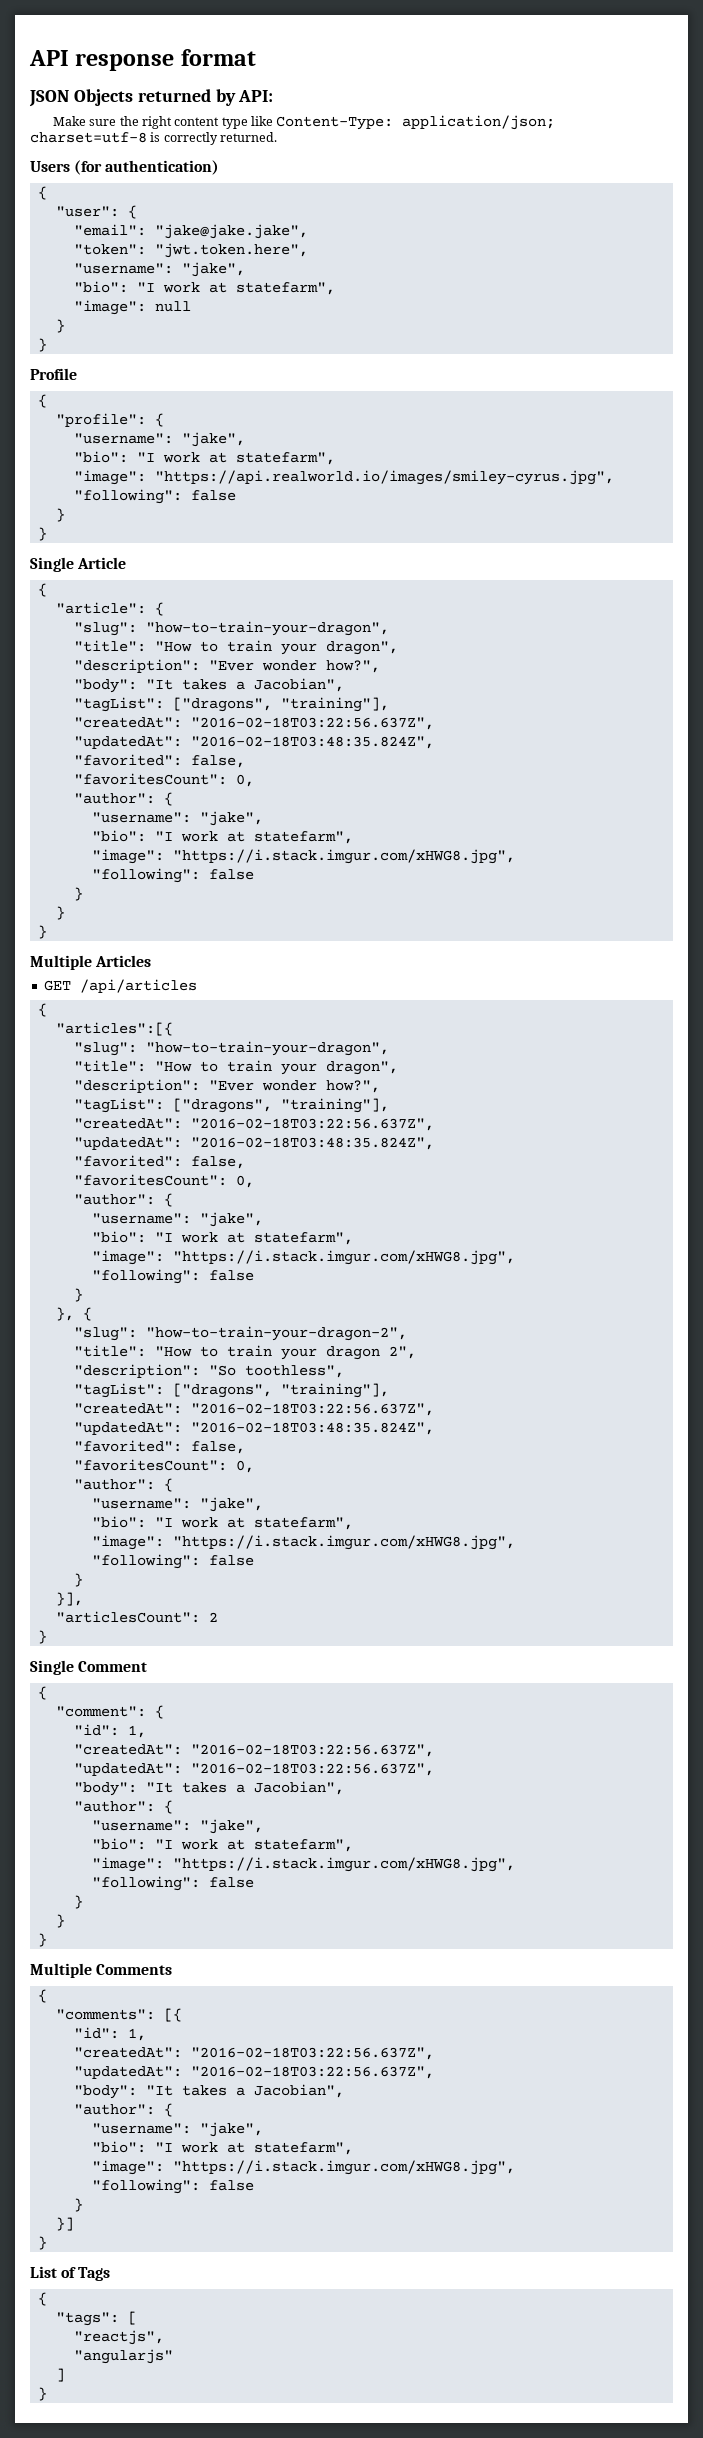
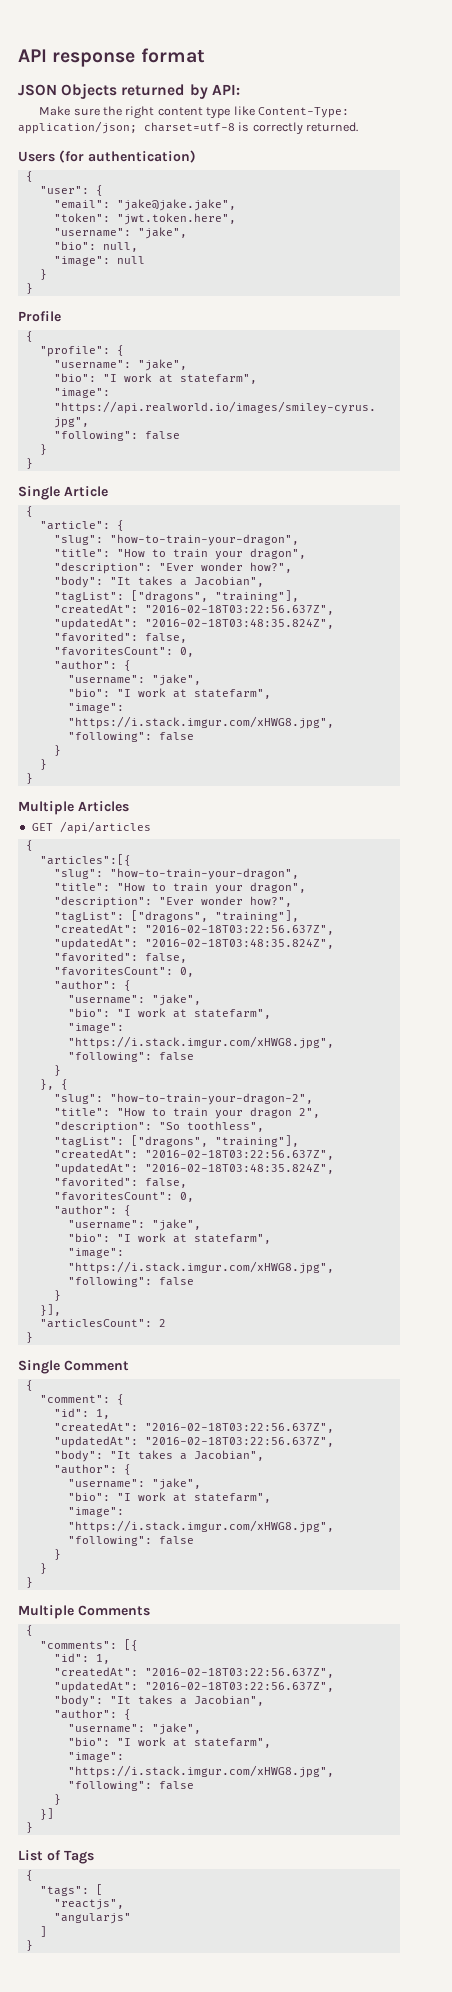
[136,282,335,295] "I work at statefarm", -> [102,242,138,252] null,

